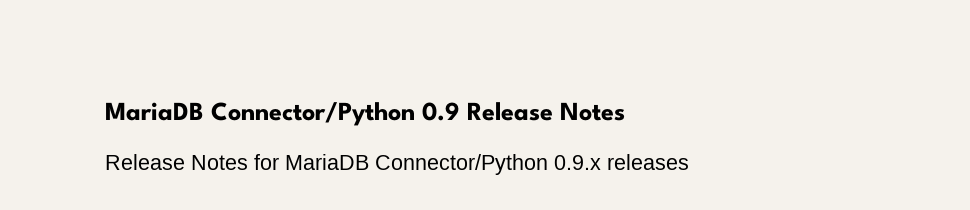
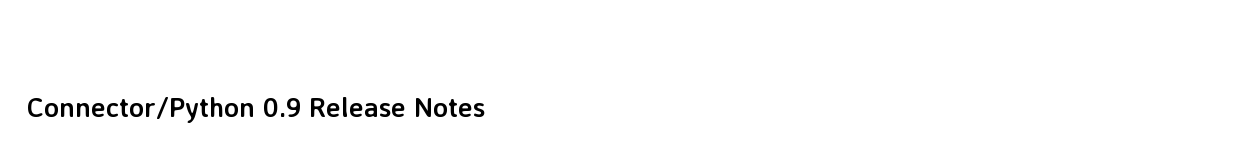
[105,102,204,121] MariaDB -> (27, 110) none
[105,154,689,175] // Release Notes for MariaDB Connector/Python 0.9.x releases -> (485, 107) none

